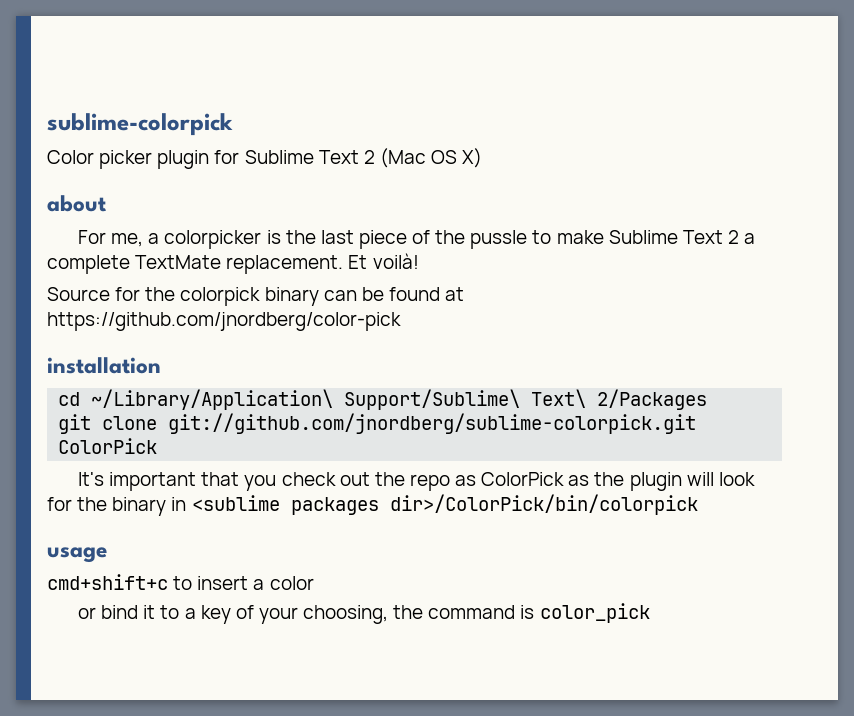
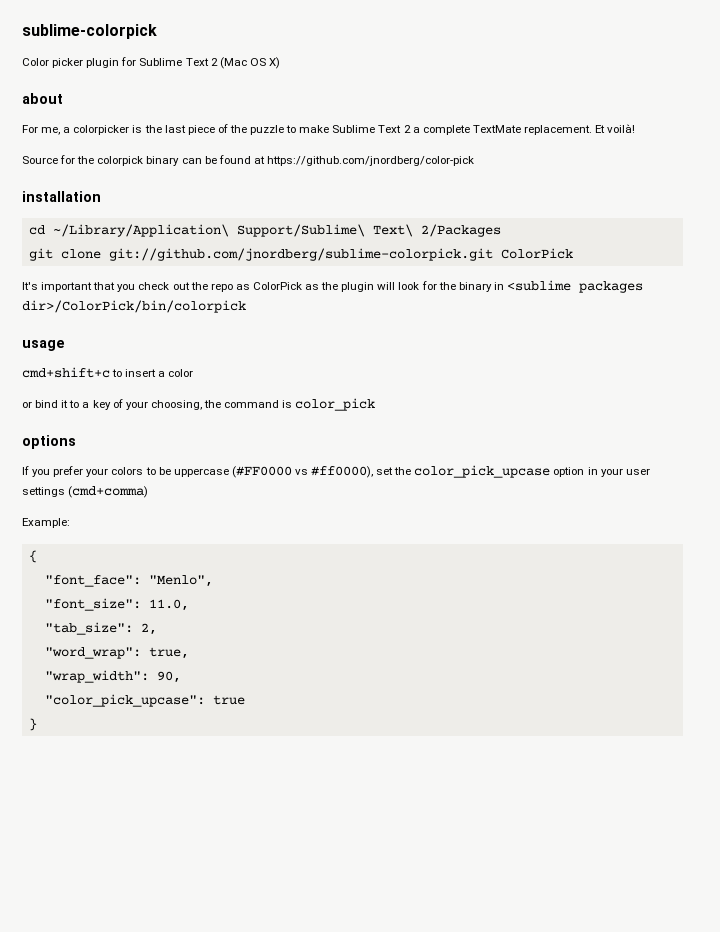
[470,230,528,249] pussle -> [250,125,285,135] puzzle
(650, 613) none -> [22,435,76,449] [22,465,650,478] [22,486,149,498] [22,518,70,528] [28,550,37,563] [44,575,213,587] [44,598,189,611] [44,622,157,635] [44,647,189,659] [44,670,181,683] [44,694,245,707] [28,718,37,731] // options // If you prefer your colors to be uppercase (#FF0000 vs #ff0000), set the color_pick_upcase option in your user settings (cmd+comma) // Example: // { // "font_face": "Menlo", // "font_size": 11.0, // "tab_size": 2, // "word_wrap": true, // "wrap_width": 90, // "color_pick_upcase": true // }

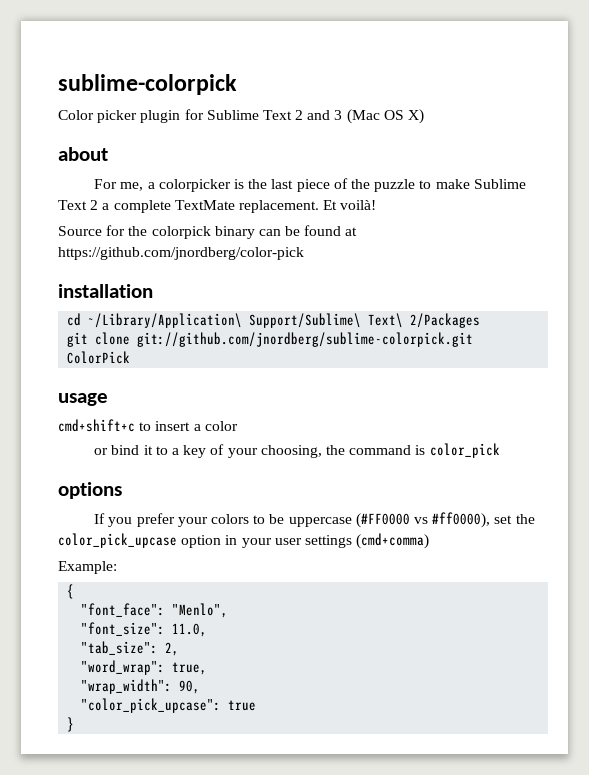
(218, 62) none -> [307,110,343,120] and 3
[22,280,643,293] [22,300,246,313] // It's important that you check out the repo as ColorPick as the plugin will look for the binary in <sublime packages dir>/ColorPick/bin/colorpick -> (131, 357) none

